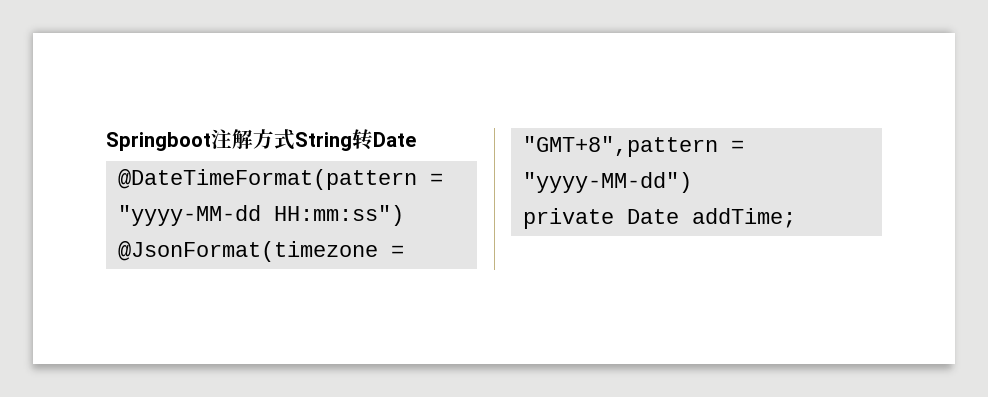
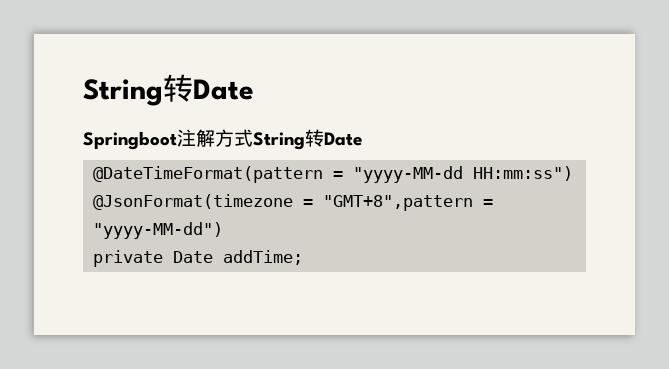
(106, 141) none -> [83,74,254,106] String转Date //

